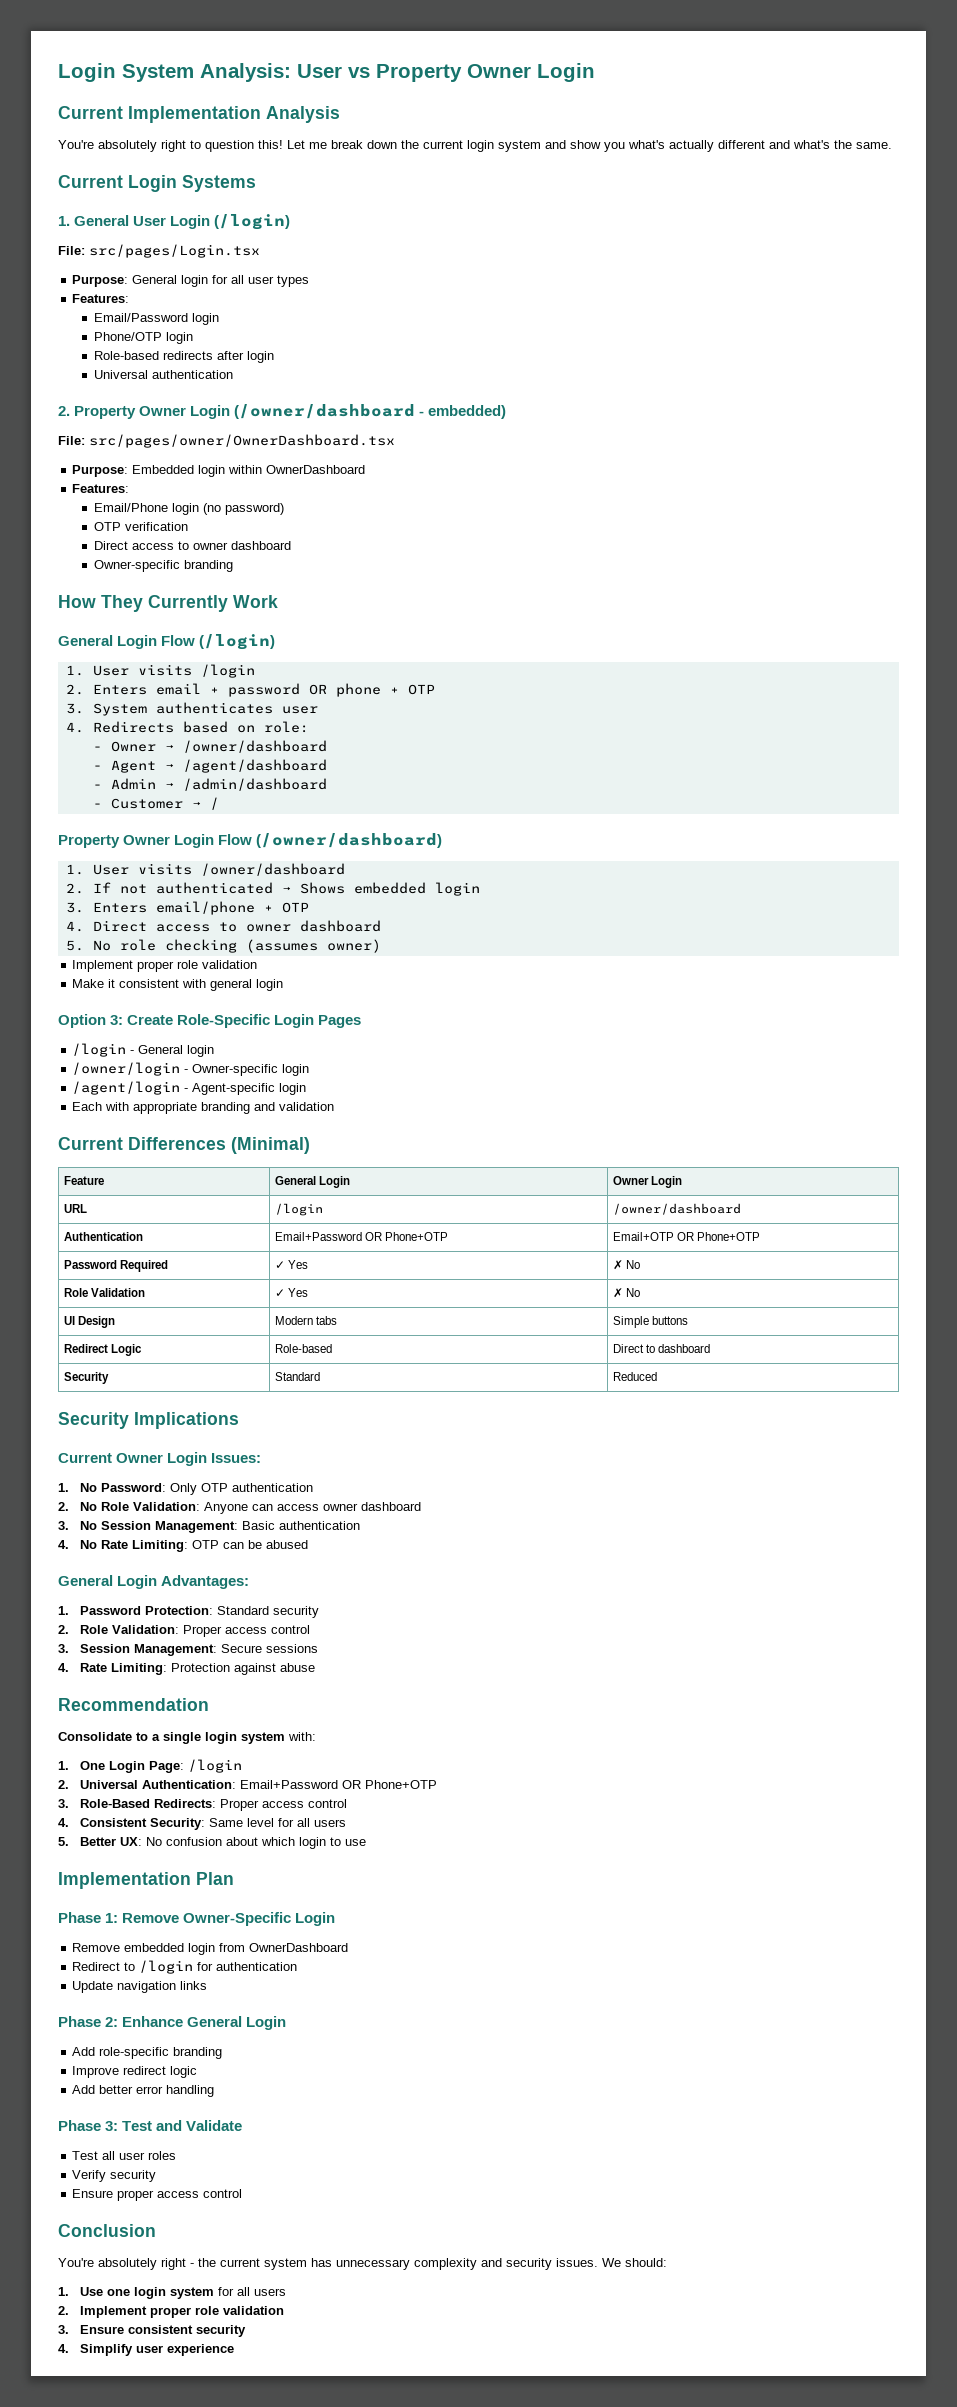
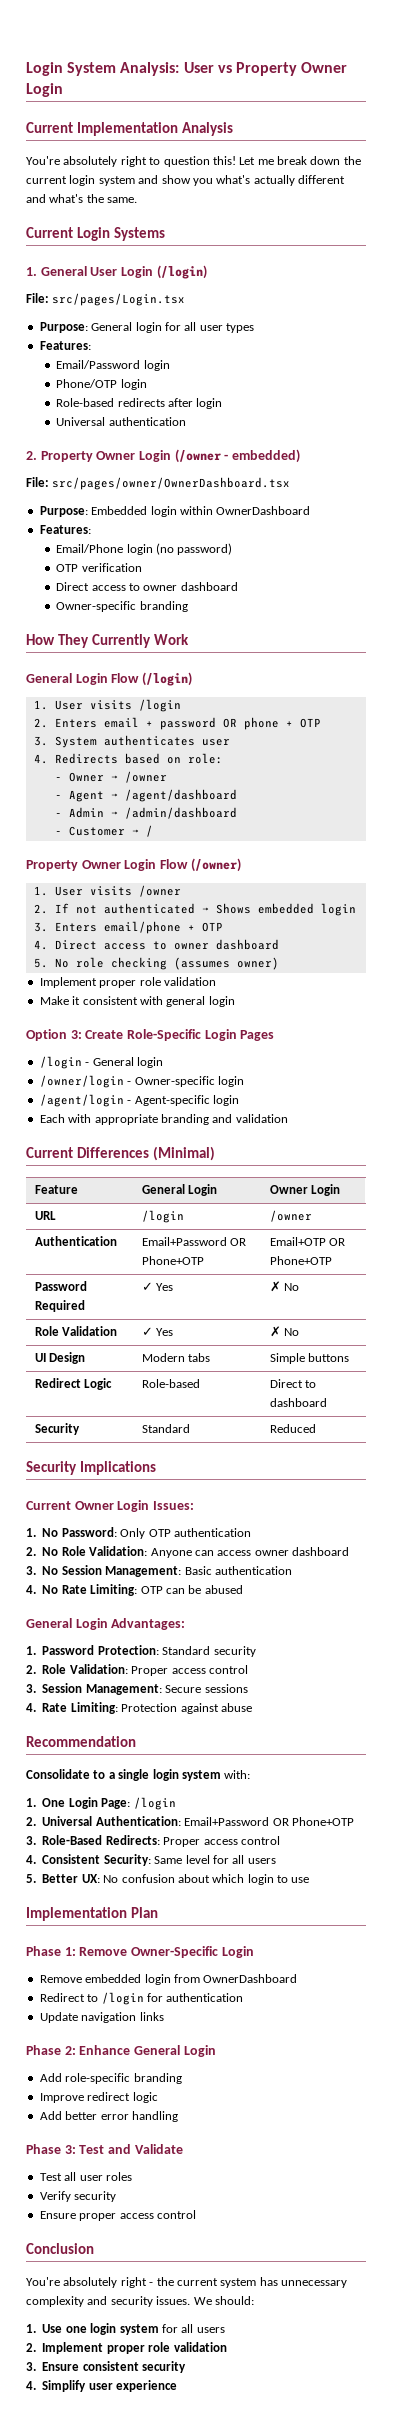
[234,404,416,419] (/owner/dashboard -> [174,449,221,463] (/owner
[182,740,327,753] /owner/dashboard -> [124,771,167,783] /owner
[256,833,443,848] [65,863,345,876] (/owner/dashboard) // 1. User visits /owner/dashboard -> [190,858,241,872] [33,885,181,897] (/owner) // 1. User visits /owner
[612,1203,741,1215] /owner/dashboard -> [269,1210,312,1222] /owner

